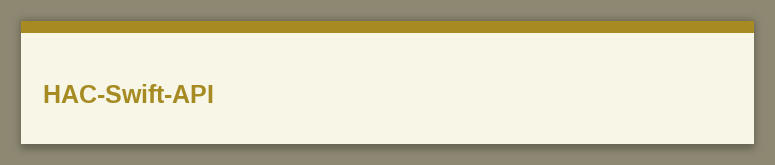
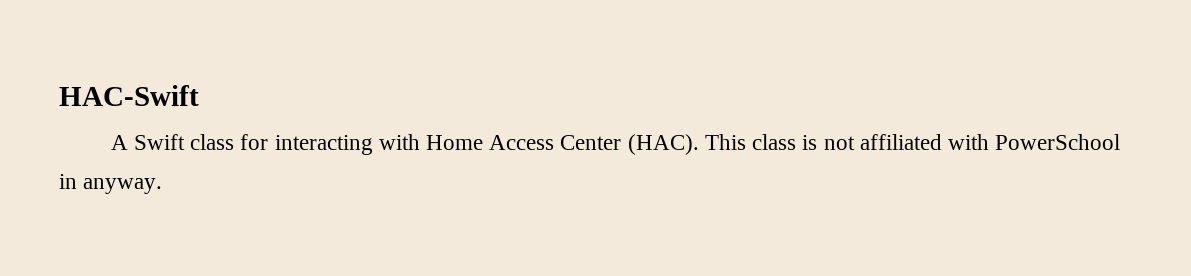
[43,84,214,103] HAC-Swift-API -> [59,85,199,106] [110,134,1121,155] [59,174,163,194] HAC-Swift // A Swift class for interacting with Home Access Center (HAC). This class is not affiliated with PowerSchool in anyway.

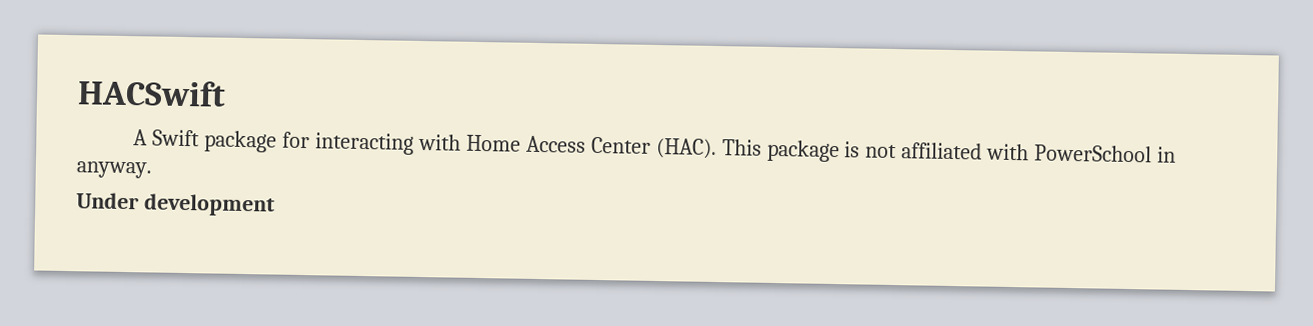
[59,85,199,106] HAC-Swift -> [77,79,226,107] HACSwift
[190,134,235,150] class -> [204,130,278,153] package
[752,134,797,150] class -> [766,139,840,163] package
(163, 186) none -> [76,192,275,217] // Under development

